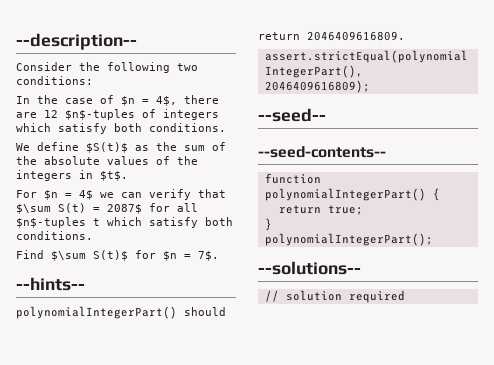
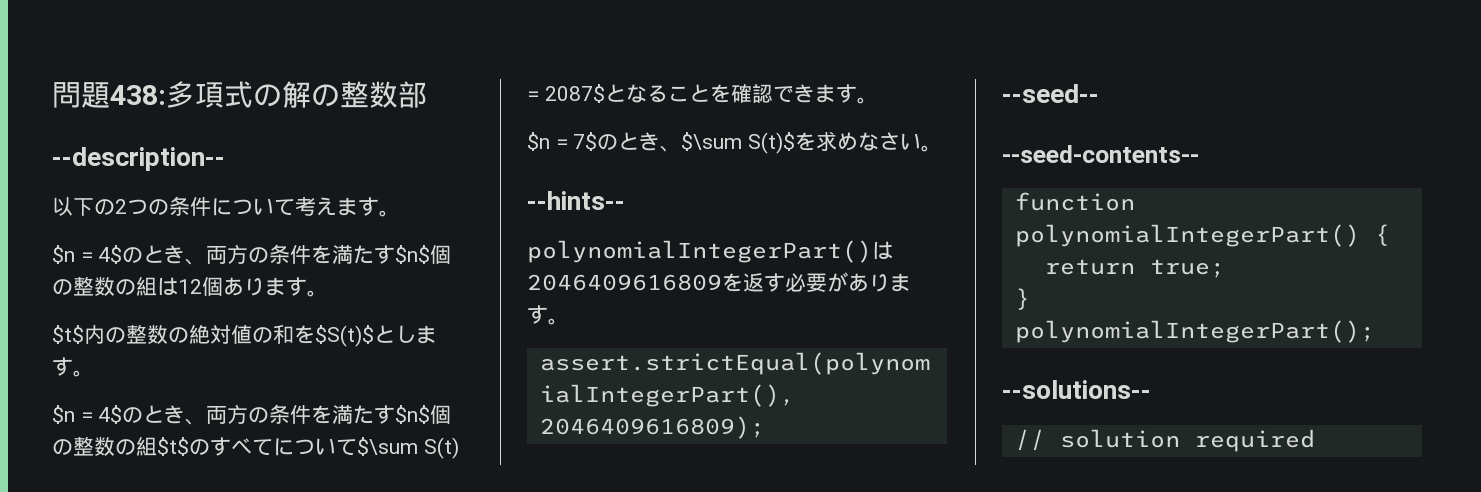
[16,33,137,50] [16,62,198,73] [16,76,93,85] [16,95,219,106] [16,109,219,120] [16,123,226,134] [16,142,226,153] [16,156,198,165] [16,170,128,181] [16,189,226,200] [16,203,198,214] [16,217,233,228] [16,231,93,240] [16,250,219,261] [16,277,85,291] [16,306,226,319] [258,31,405,41] --description-- // Consider the following two conditions: // In the case of $n = 4$, there are 12 $n$-tuples of integers which satisfy both conditions. // We define $S(t)$ as the sum of the absolute values of the integers in $t$. // For $n = 4$ we can verify that $\sum S(t) = 2087$ for all $n$-tuples t which satisfy both conditions. // Find $\sum S(t)$ for $n = 7$. // --hints-- // polynomialIntegerPart() should return 2046409616809. -> [52,81,427,108] [52,147,225,171] [52,196,400,217] [52,244,452,265] [52,276,328,297] [52,324,437,347] [52,357,94,377] [52,404,452,425] [52,436,459,459] [527,84,878,104] [527,131,943,154] [527,191,625,210] [527,240,893,263] [527,272,911,292] [527,305,569,325] 問題438:多項式の解の整数部 // --description-- // 以下の2つの条件について考えます。 // $n = 4$のとき、両方の条件を満たす$n$個の整数の組は12個あります。 // $t$内の整数の絶対値の和を$S(t)$とします。 // $n = 4$のとき、両方の条件を満たす$n$個の整数の組$t$のすべてについて$\sum S(t) = 2087$となることを確認できます。 // $n = 7$のとき、$\sum S(t)$を求めなさい。 // --hints-- // polynomialIntegerPart()は2046409616809を返す必要があります。

